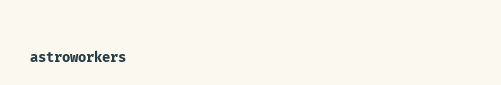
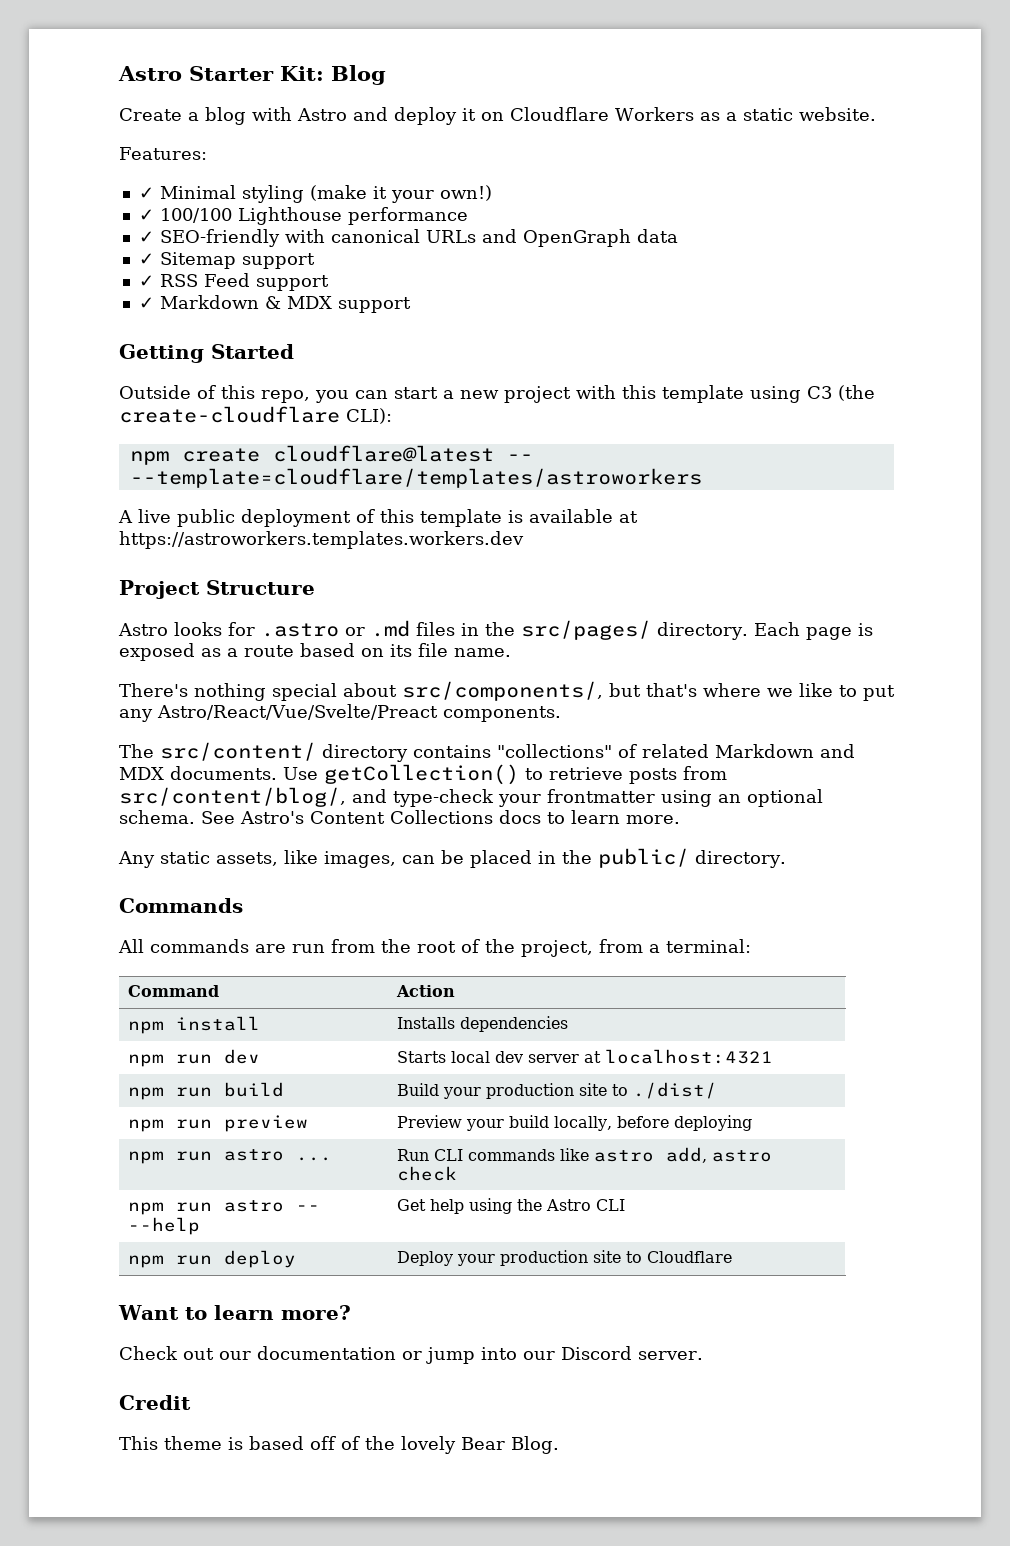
[30,50,126,62] astroworkers -> [118,65,386,85] [119,107,876,125] [119,147,207,160] [138,185,492,203] [138,207,468,225] [138,229,678,247] [138,252,315,269] [138,273,329,291] [138,295,411,313] [119,344,294,363] [119,385,875,403] [119,406,392,424] [129,445,533,465] [129,468,702,488] [118,509,638,527] [119,531,524,549] [119,580,315,599] [118,620,873,640] [119,643,511,661] [119,681,895,701] [119,704,561,722] [119,742,855,762] [119,764,727,785] [119,787,823,807] [119,810,680,824] [118,848,786,868] [119,898,243,913] [118,939,751,957] [128,985,220,997] [396,985,456,997] [128,1016,261,1034] [397,1016,569,1032] [128,1049,261,1067] [397,1049,774,1064] [128,1082,285,1100] [397,1082,718,1099] [128,1115,309,1132] [397,1115,753,1131] [128,1149,333,1164] [397,1147,773,1163] [397,1166,458,1181] [128,1200,321,1215] [128,1217,201,1235] [397,1198,626,1214] [128,1250,297,1268] [397,1250,733,1266] [118,1305,351,1320] [119,1346,703,1364] [119,1395,191,1410] [119,1436,559,1454] Astro Starter Kit: Blog // Create a blog with Astro and deploy it on Cloudflare Workers as a static website. // Features: // ✓ Minimal styling (make it your own!) // ✓ 100/100 Lighthouse performance // ✓ SEO-friendly with canonical URLs and OpenGraph data // ✓ Sitemap support // ✓ RSS Feed support // ✓ Markdown & MDX support // Getting Started // Outside of this repo, you can start a new project with this template using C3 (the create-cloudflare CLI): // npm create cloudflare@latest -- --template=cloudflare/templates/astroworkers // A live public deployment of this template is available at https://astroworkers.templates.workers.dev // Project Structure // Astro looks for .astro or .md files in the src/pages/ directory. Each page is exposed as a route based on its file name. // There's nothing special about src/components/, but that's where we like to put any Astro/React/Vue/Svelte/Preact components. // The src/content/ directory contains "collections" of related Markdown and MDX documents. Use getCollection() to retrieve posts from src/content/blog/, and type-check your frontmatter using an optional schema. See Astro's Content Collections docs to learn more. // Any static assets, like images, can be placed in the public/ directory. // Commands // All commands are run from the root of the project, from a terminal: // Command | Action // npm install | Installs dependencies // npm run dev | Starts local dev server at localhost:4321 // npm run build | Build your production site to ./dist/ // npm run preview | Preview your build locally, before deploying // npm run astro ... | Run CLI commands like astro add, astro check // npm run astro -- --help | Get help using the Astro CLI // npm run deploy | Deploy your production site to Cloudflare // Want to learn more? // Check out our documentation or jump into our Discord server. // Credit // This theme is based off of the lovely Bear Blog.

